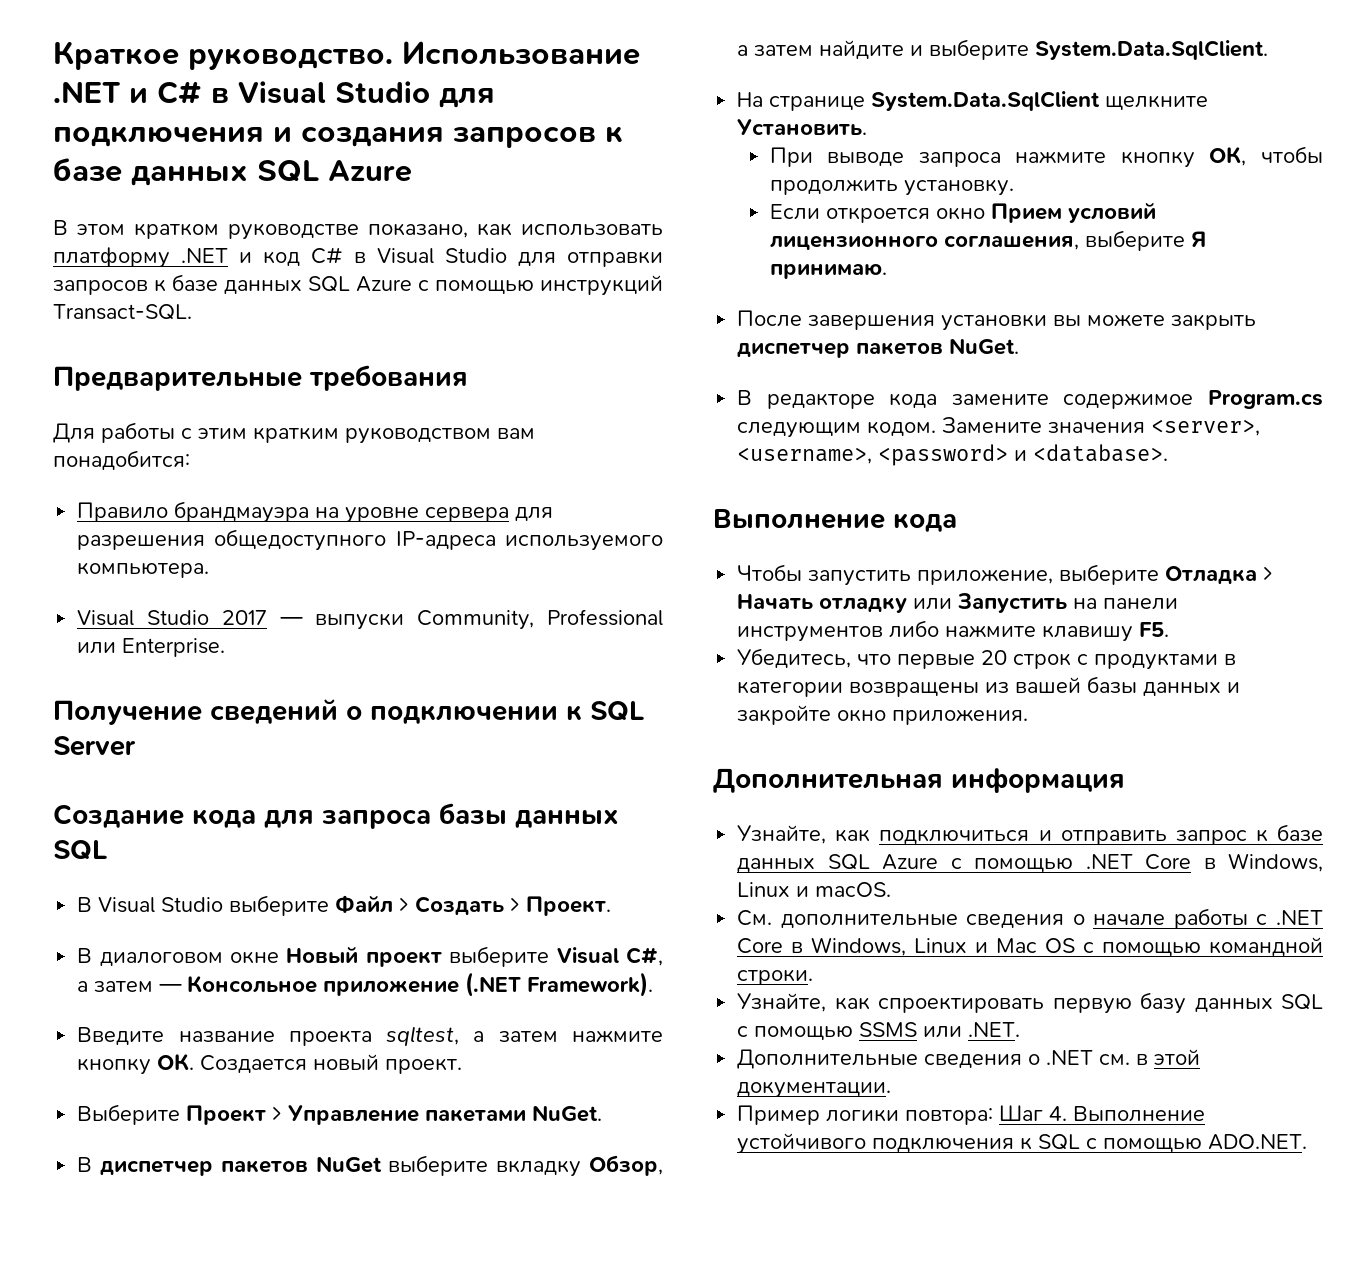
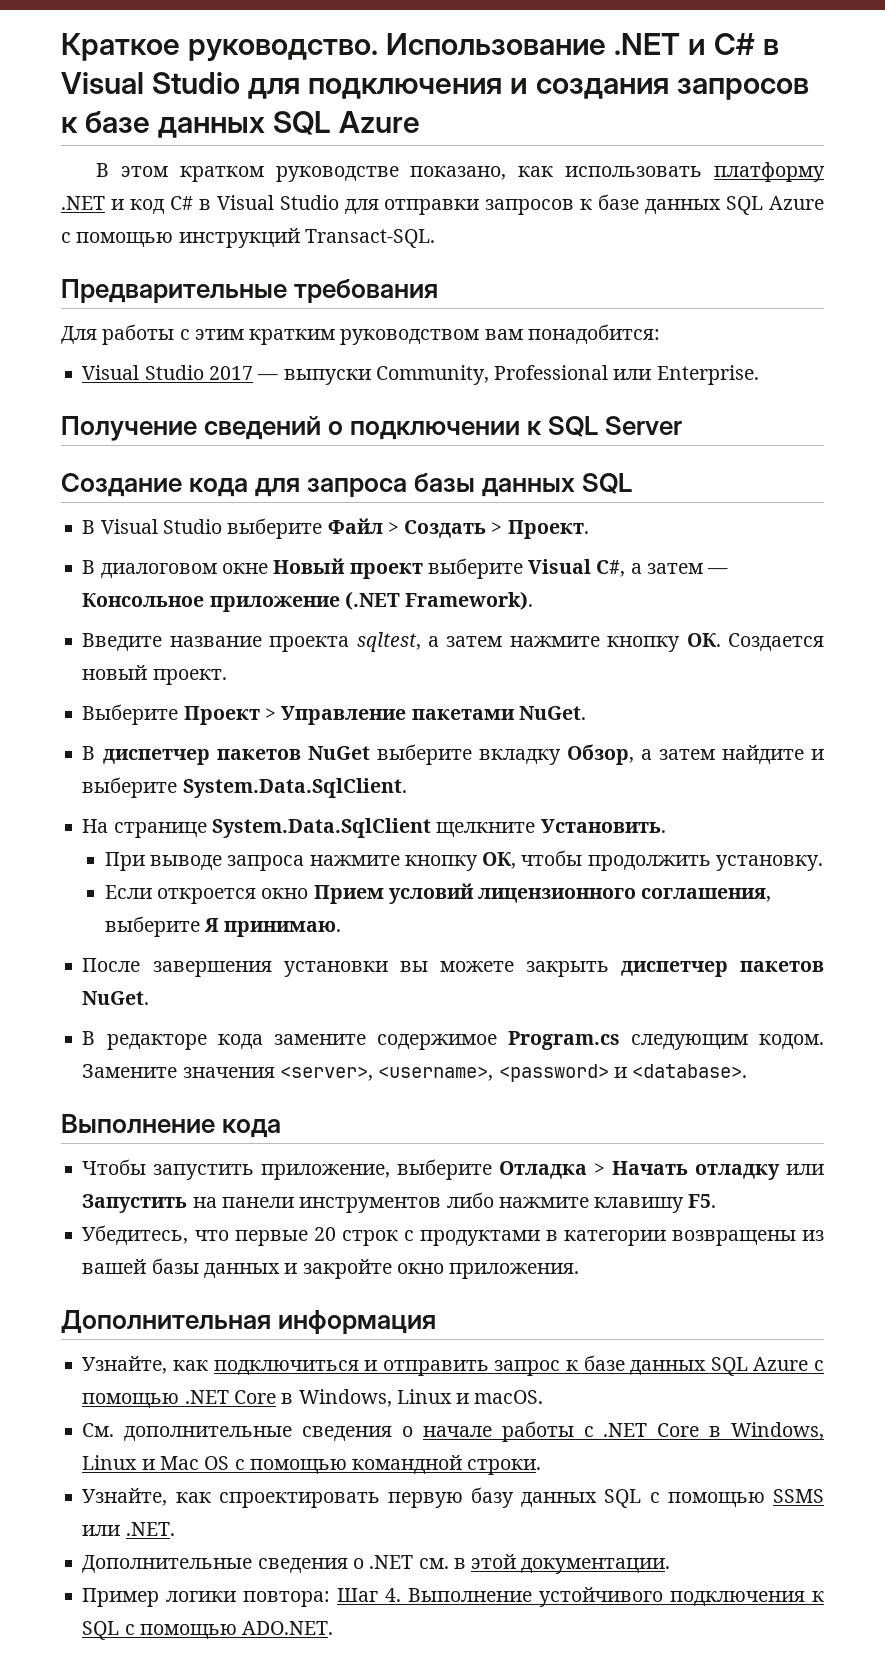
[77,501,554,523] [77,529,663,551] [77,562,210,578] // Правило брандмауэра на уровне сервера для разрешения общедоступного IP-адреса используемого компьютера. -> (660, 334) none

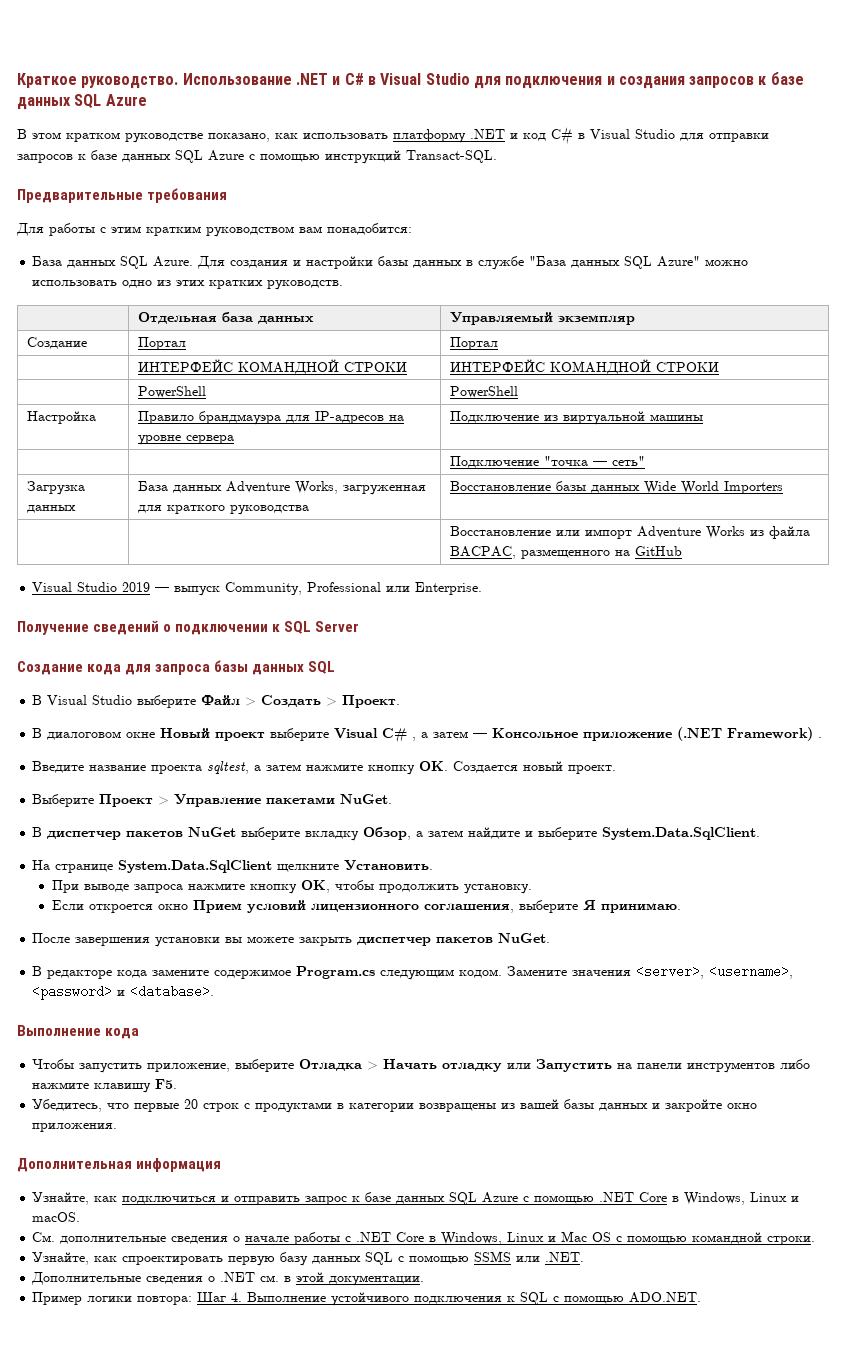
[82,365,371,385] // Visual Studio 2017 — выпуски -> [32,256,749,270] [32,280,344,290] [137,312,314,324] [449,312,635,325] [26,337,87,349] [137,337,186,350] [449,337,498,350] [137,359,407,375] [449,359,719,375] [137,386,206,398] [449,386,518,398] [26,411,96,424] [137,411,404,425] [137,435,234,445] [449,411,703,425] [449,456,645,468] [26,481,85,495] [26,505,76,513] [137,481,426,495] [137,505,309,515] [449,481,783,494] [449,526,810,539] [449,546,682,559] [32,582,221,596] // База данных SQL Azure. Для создания и настройки базы данных в службе "База данных SQL Azure" можно использовать одно из этих кратких руководств. // | Отдельная база данных | Управляемый экземпляр // Создание | Портал | Портал // | ИНТЕРФЕЙС КОМАНДНОЙ СТРОКИ | ИНТЕРФЕЙС КОМАНДНОЙ СТРОКИ // | PowerShell | PowerShell // Настройка | Правило брандмауэра для IP-адресов на уровне сервера | Подключение из виртуальной машины // | | Подключение "точка — сеть" // Загрузка данных | База данных Adventure Works, загруженная для краткого руководства | Восстановление базы данных Wide World Importers // | | Восстановление или импорт Adventure Works из файла BACPAC, размещенного на GitHub // Visual Studio 2019 — выпуск
[596,560,626,577] C#, -> [382,728,417,743] C# ,
[405,591,534,610] Framework). -> [727,727,823,741] Framework) .

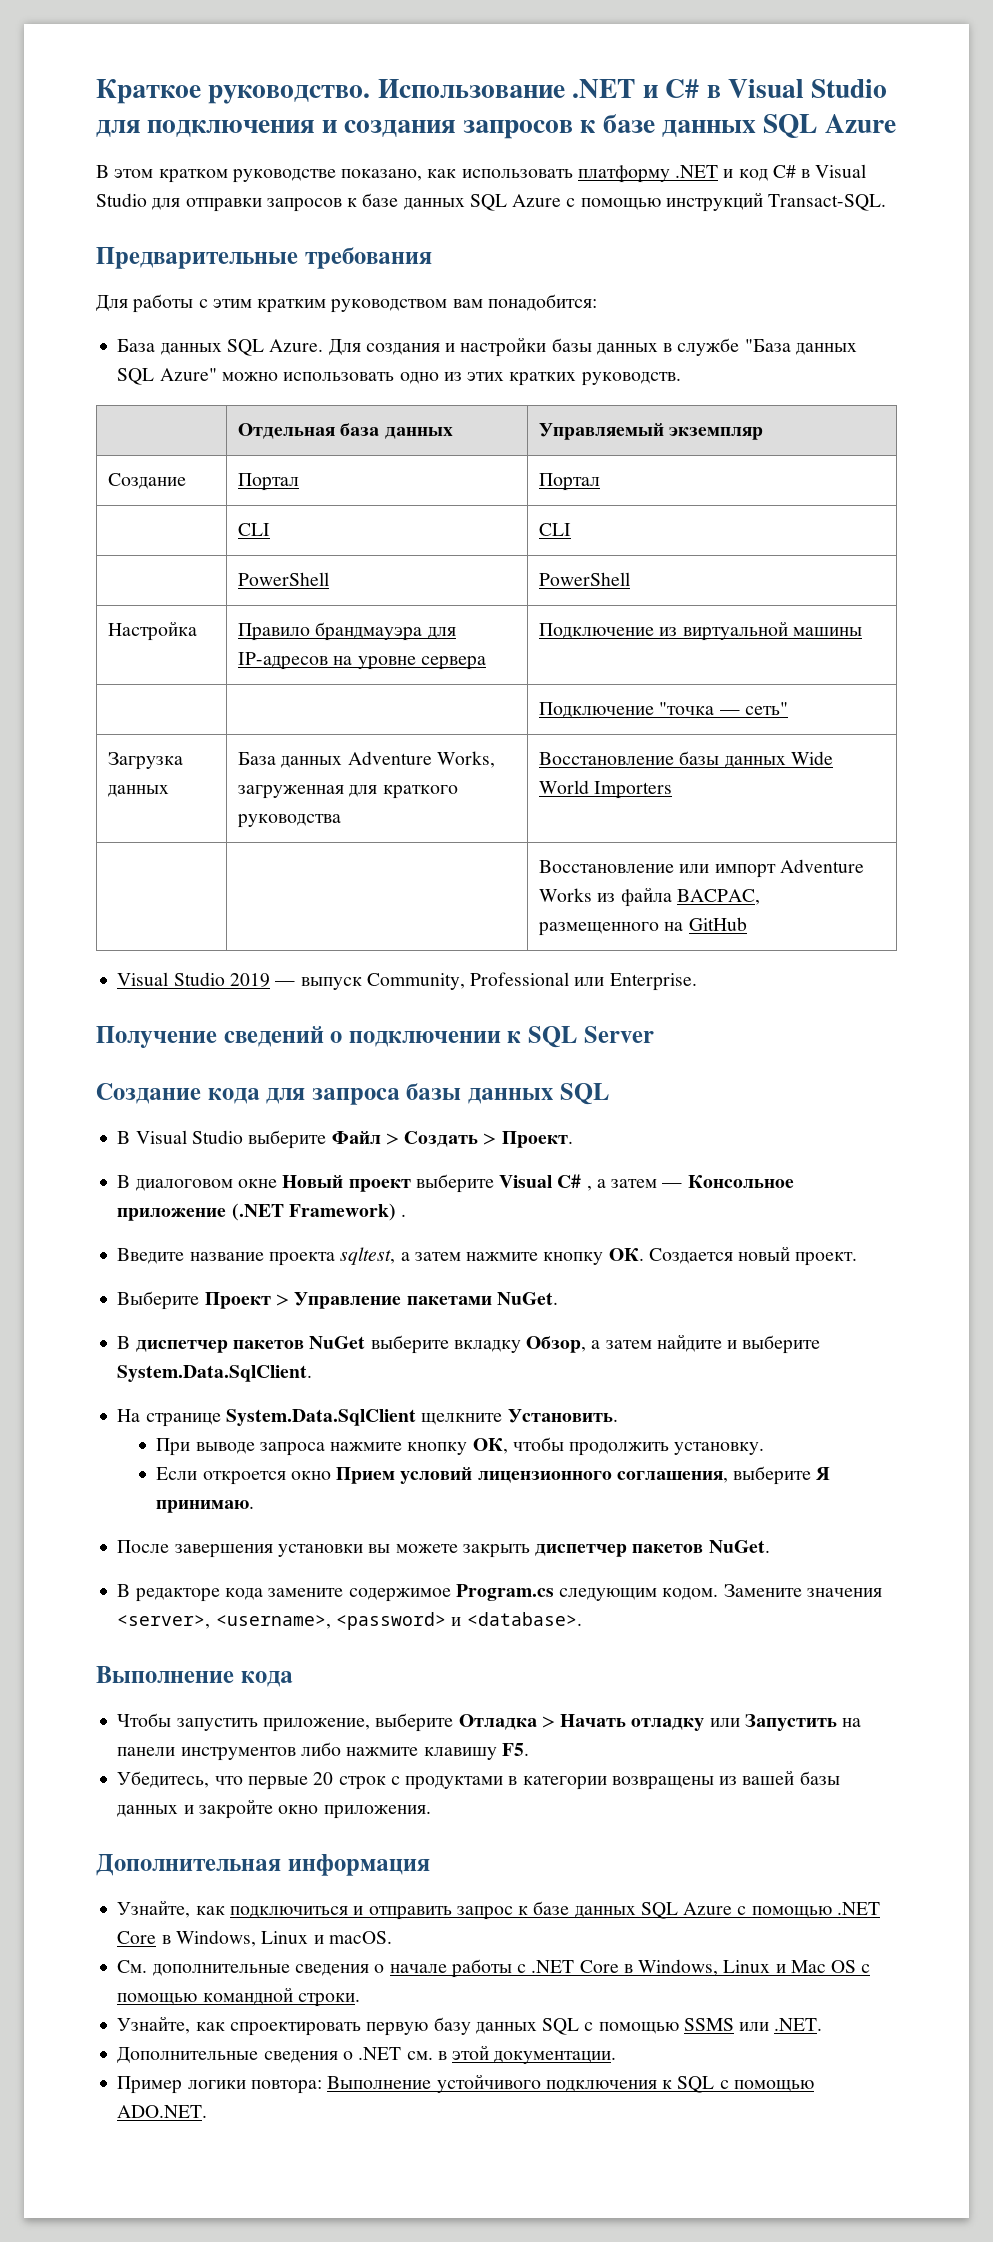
[137,359,407,375] [449,359,719,375] ИНТЕРФЕЙС КОМАНДНОЙ СТРОКИ | ИНТЕРФЕЙС КОМАНДНОЙ СТРОКИ -> [238,523,271,536] [539,523,572,536] CLI | CLI
[197,1292,243,1302] Шаг 4. -> (322, 2087) none

